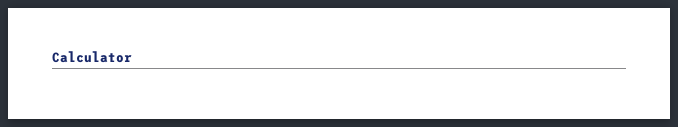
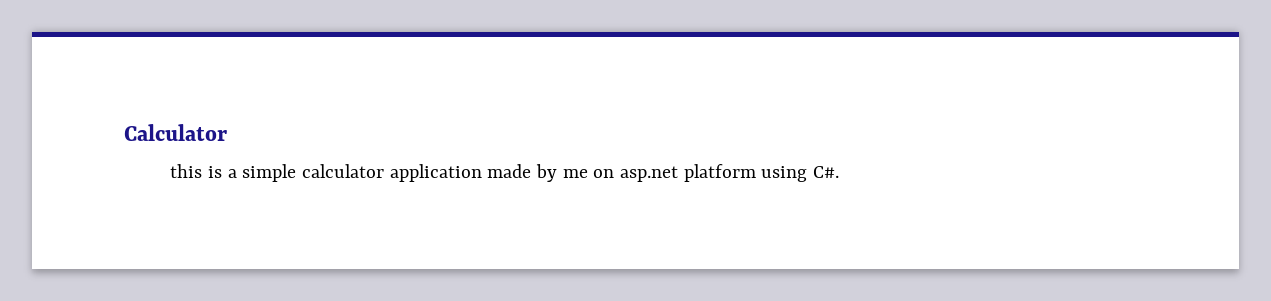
(132, 57) none -> [170,164,840,182] // this is a simple calculator application made by me on asp.net platform using C#.

